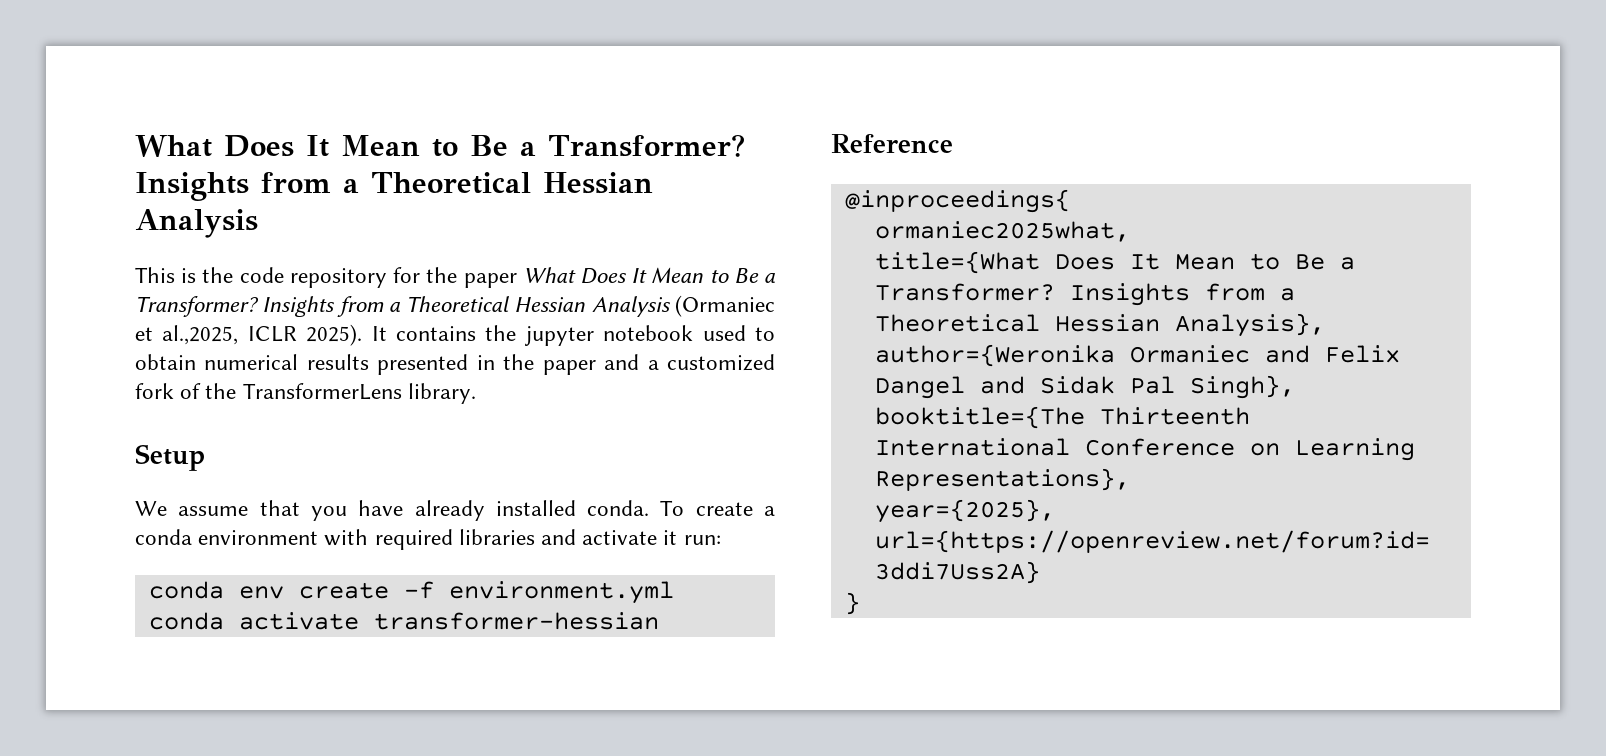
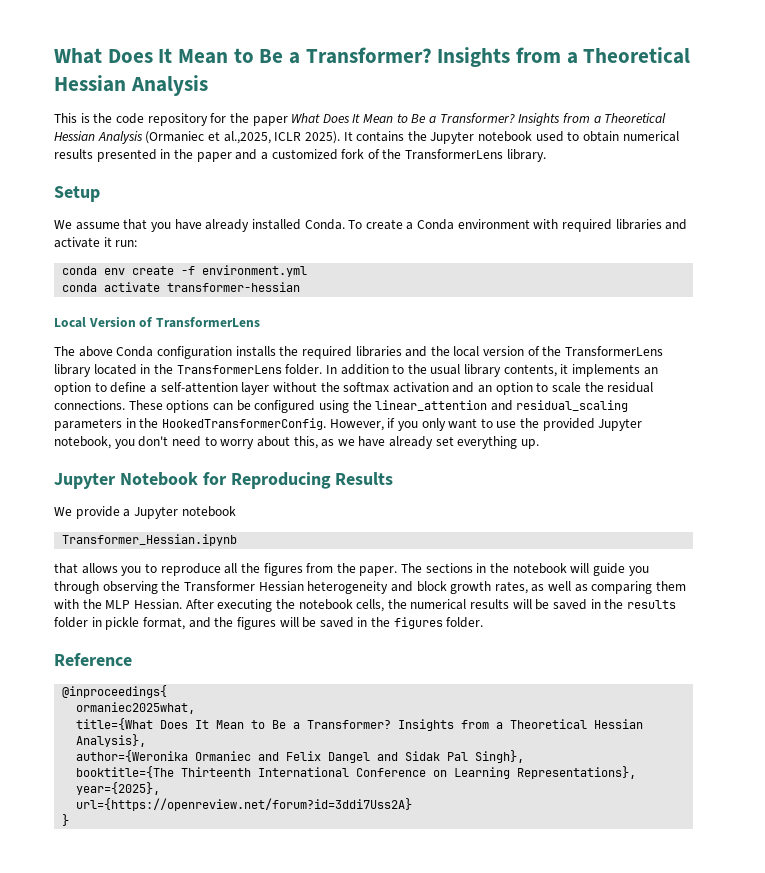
[524,326,594,346] jupyter -> [430,131,475,144] Jupyter
[587,500,650,516] conda. -> [304,219,345,230] Conda.
[135,529,192,545] conda -> [417,219,455,230] Conda
(659, 621) none -> [54,316,260,328] [54,346,664,359] [54,364,658,377] [54,382,654,395] [54,400,629,413] [54,418,643,431] [54,436,540,449] [54,472,394,489] [54,506,236,519] [62,534,238,546] [54,563,649,576] [54,581,687,594] [54,599,676,612] [54,617,484,630] // Local Version of TransformerLens // The above Conda configuration installs the required libraries and the local version of the TransformerLens library located in the TransformerLens folder. In addition to the usual library contents, it implements an option to define a self-attention layer without the softmax activation and an option to scale the residual connections. These options can be configured using the linear_attention and residual_scaling parameters in the HookedTransformerConfig. However, if you only want to use the provided Jupyter notebook, you don't need to worry about this, as we have already set everything up. // Jupyter Notebook for Reproducing Results // We provide a Jupyter notebook // Transformer_Hessian.ipynb // that allows you to reproduce all the figures from the paper. The sections in the notebook will guide you through observing the Transformer Hessian heterogeneity and block growth rates, as well as comparing them with the MLP Hessian. After executing the notebook cells, the numerical results will be saved in the results folder in pickle format, and the figures will be saved in the figures folder.

